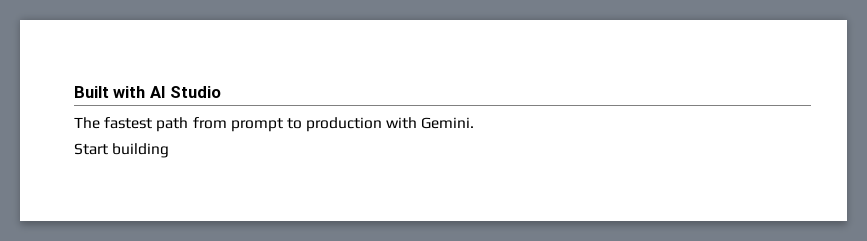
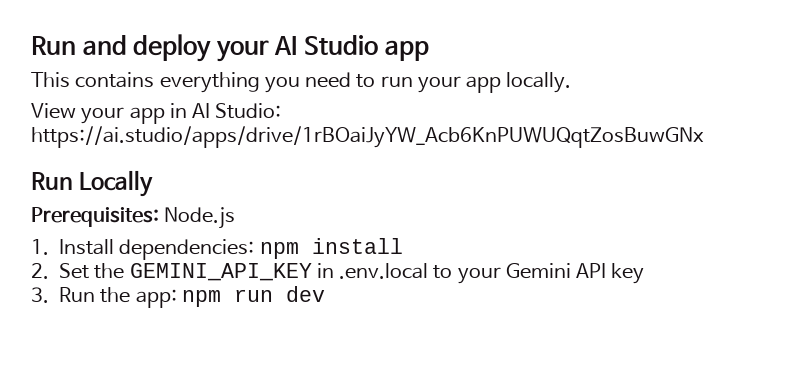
[74,86,222,98] [74,117,475,132] [74,143,170,158] Built with AI Studio // The fastest path from prompt to production with Gemini. // Start building -> [31,34,429,62] [31,72,572,93] [31,103,282,124] [31,126,704,148] [31,170,154,197] [31,207,236,229] [31,238,403,260] [31,263,645,284] [31,286,325,308] Run and deploy your AI Studio app // This contains everything you need to run your app locally. // View your app in AI Studio: https://ai.studio/apps/drive/1rBOaiJyYW_Acb6KnPUWUQqtZosBuwGNx // Run Locally // Prerequisites: Node.js // 1. Install dependencies: npm install // 2. Set the GEMINI_API_KEY in .env.local to your Gemini API key // 3. Run the app: npm run dev

